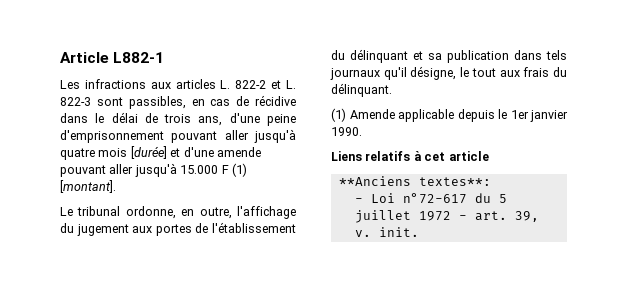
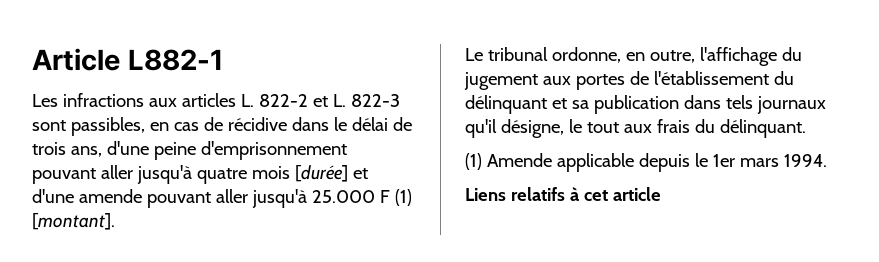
[180,165,219,174] 15.000 -> [311,190,375,203] 25.000
[530,110,568,122] [331,127,362,136] janvier 1990. -> [739,154,827,167] mars 1994.
[338,176,491,186] [354,193,507,204] [354,210,539,223] [354,227,419,237] // **Anciens textes**: // - Loi n°72-617 du 5 juillet 1972 - art. 39, v. init. -> (661, 194) none

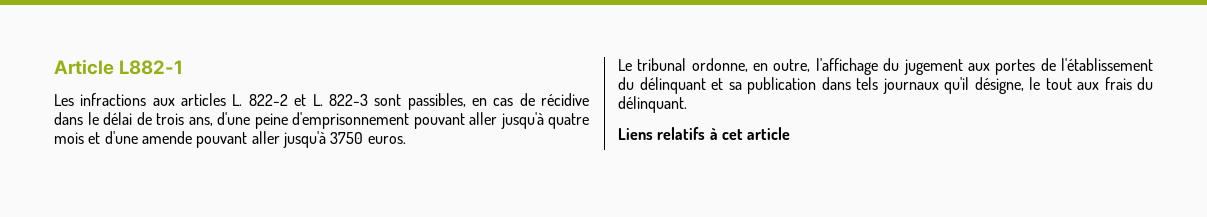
[294,165,348,182] [durée] -> (84, 138) none
[311,189,412,206] [32,213,115,230] 25.000 F (1) [montant]. -> [330,132,406,144] 3750 euros.
[465,153,827,172] // (1) Amende applicable depuis le 1er mars 1994. -> (687, 104) none

